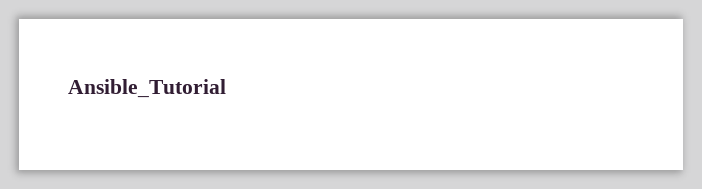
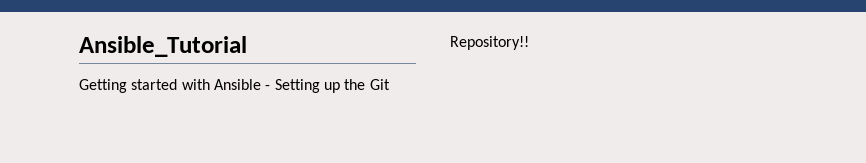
(226, 88) none -> [79,79,390,93] [450,36,529,50] // Getting started with Ansible - Setting up the Git Repository!!

